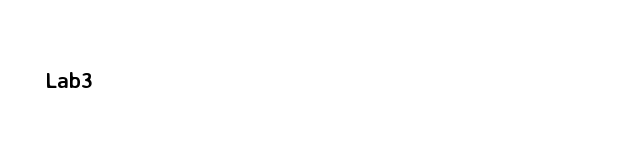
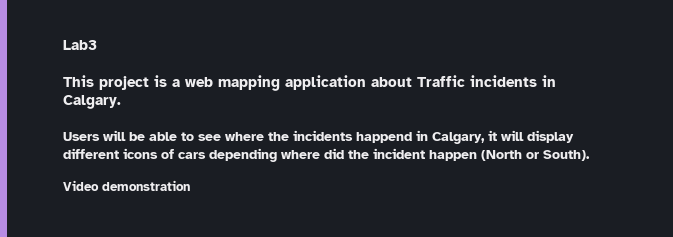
(93, 80) none -> [63,75,556,91] [63,95,121,109] [63,130,574,144] [63,148,590,162] [63,180,190,191] // This project is a web mapping application about Traffic incidents in Calgary. // Users will be able to see where the incidents happend in Calgary, it will display different icons of cars depending where did the incident happen (North or South). // Video demonstration

